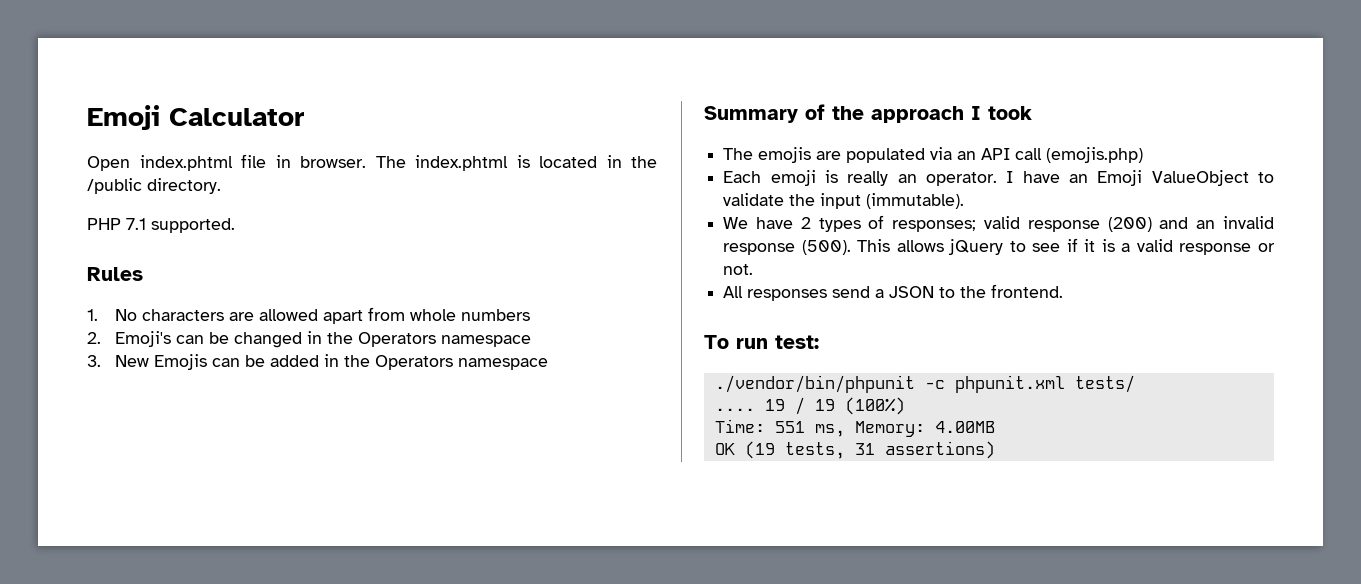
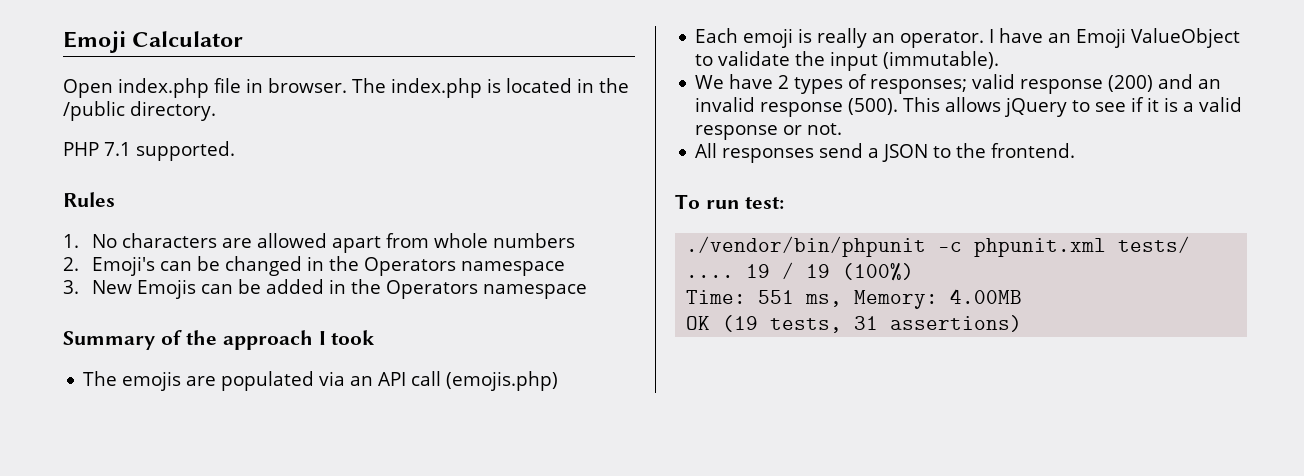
[139,155,233,171] index.phtml -> [118,78,209,98] index.php
[415,155,508,171] index.phtml -> [391,78,482,98] index.php

